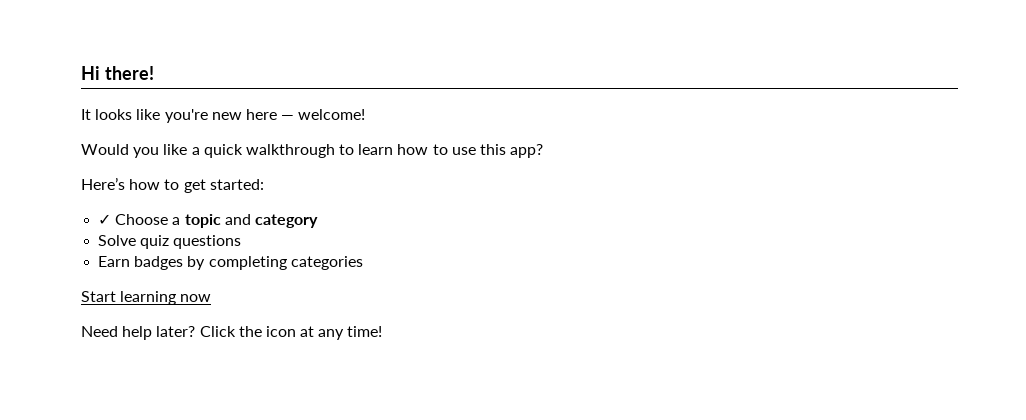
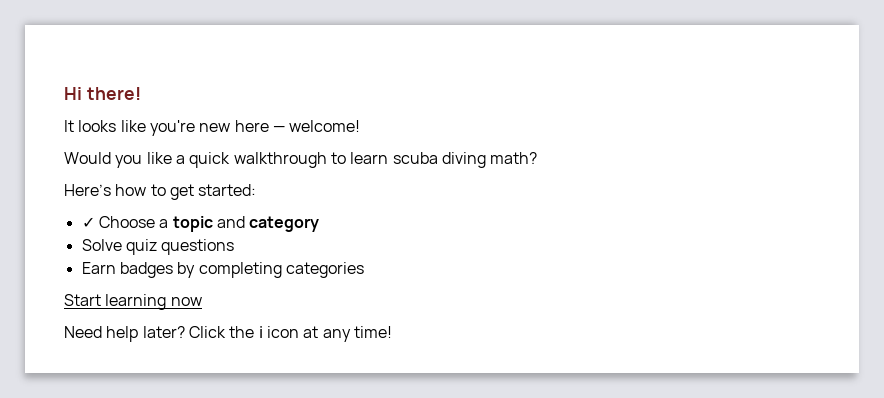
[397,144,544,158] how to use this app? -> [392,152,538,168] scuba diving math?
(262, 331) none -> [258,326,263,338] ℹ

